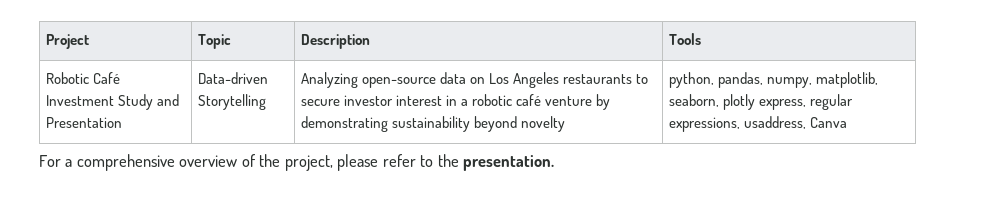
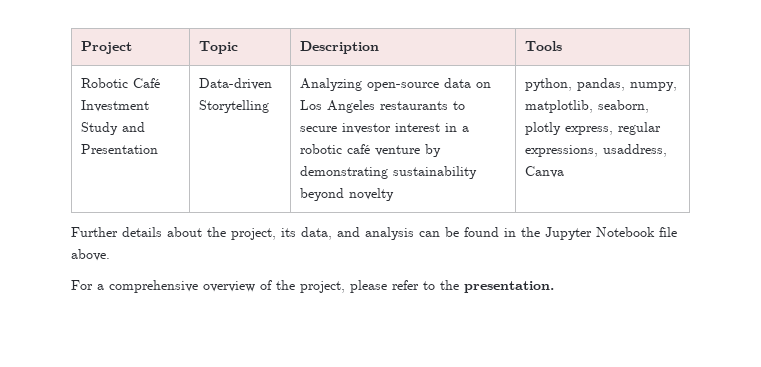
(848, 122) none -> [71,227,677,240] [71,249,110,261] // Further details about the project, its data, and analysis can be found in the Jupyter Notebook file above.

